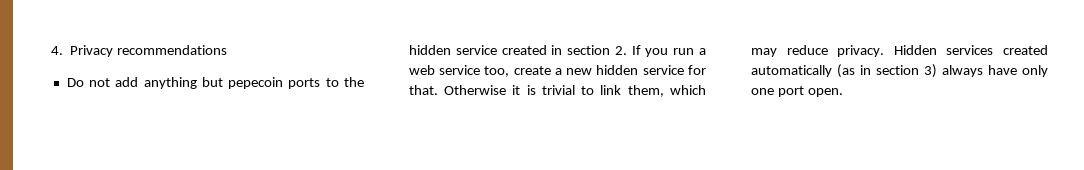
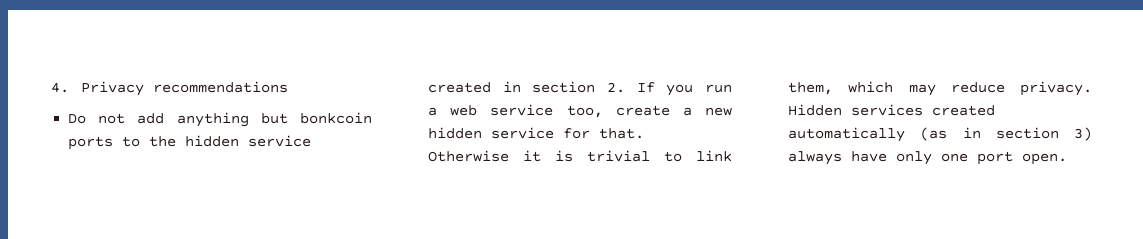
[228,77,284,89] pepecoin -> [300,112,372,124] bonkcoin

